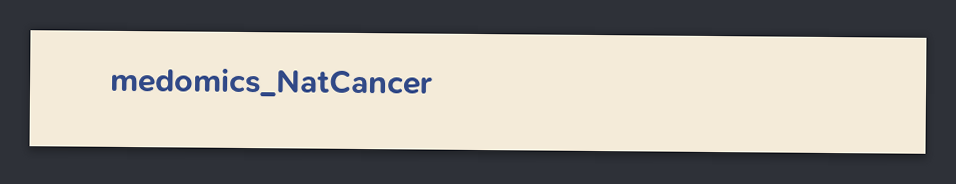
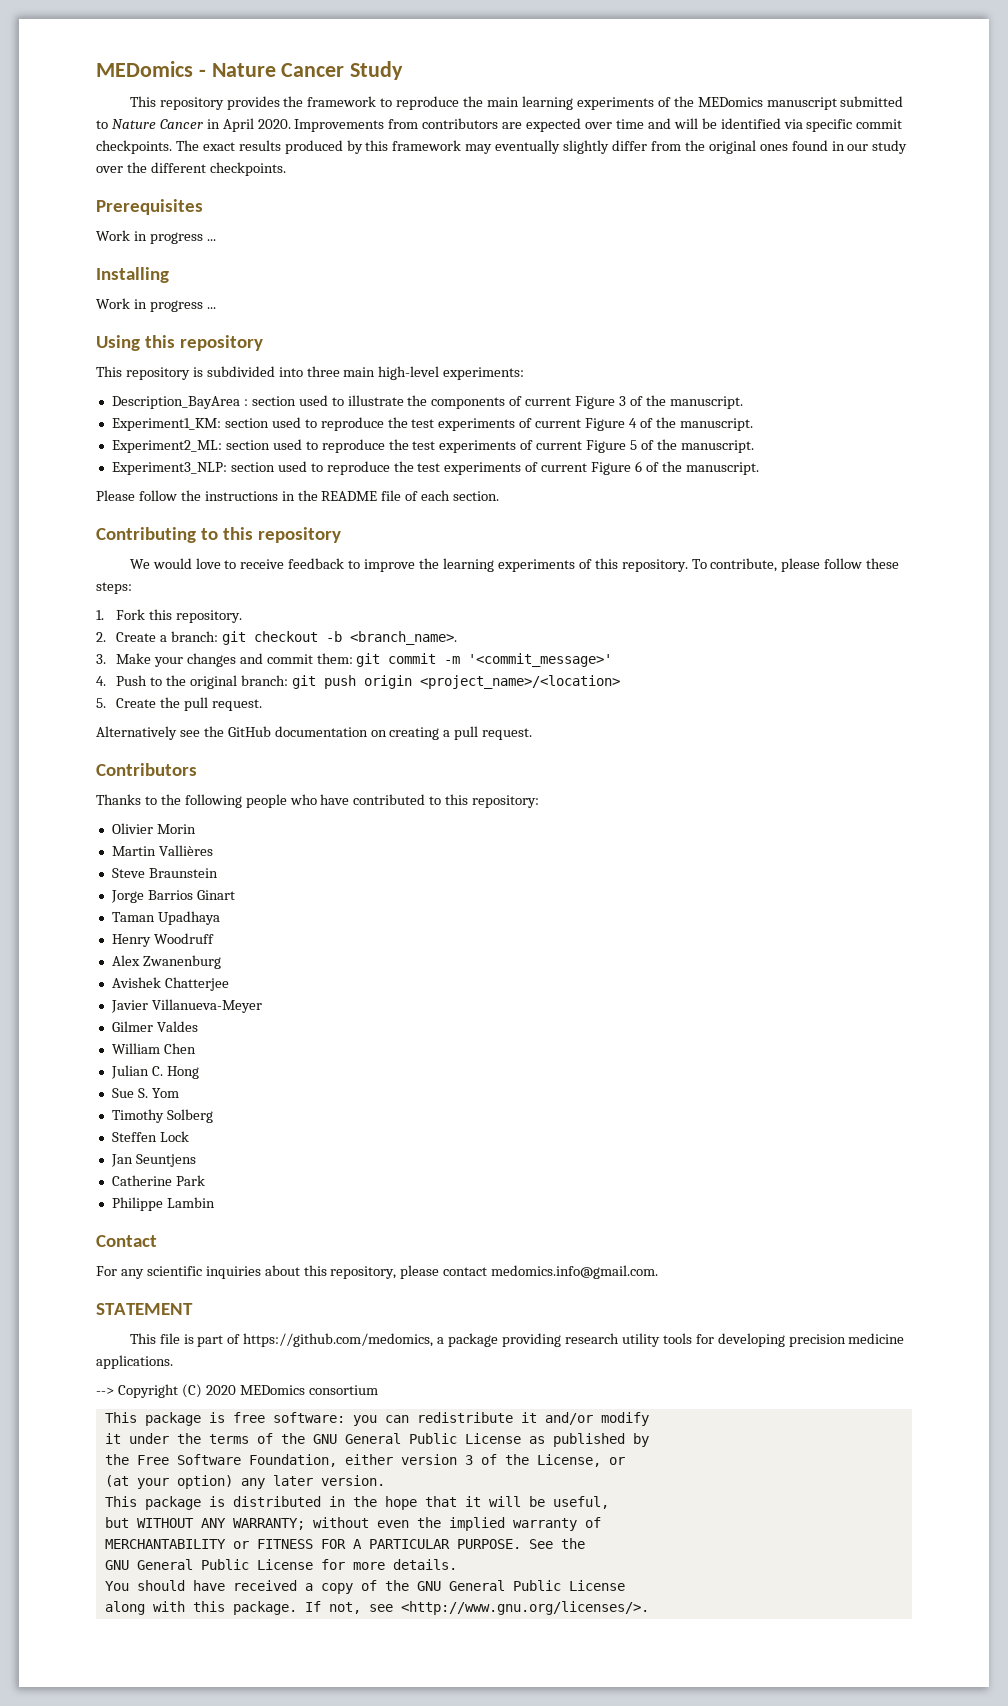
[109,67,433,99] medomics_NatCancer -> [96,61,404,80] [129,96,904,110] [96,118,903,132] [96,140,908,154] [96,162,286,176] [96,199,203,215] [96,230,216,244] [96,267,169,283] [96,298,216,312] [96,335,264,351] [96,366,525,380] [111,395,743,409] [111,417,753,431] [111,439,754,453] [111,461,759,475] [96,490,500,501] [96,527,342,543] [129,558,900,572] [96,582,132,594] [96,609,242,623] [96,631,457,645] [96,653,613,667] [96,675,620,689] [96,697,262,711] [96,726,533,740] [96,763,197,776] [96,794,540,808] [111,823,196,834] [111,845,213,856] [111,868,218,878] [110,890,235,903] [111,911,220,925] [111,933,214,947] [111,955,221,969] [111,977,229,991] [110,999,262,1013] [111,1021,198,1032] [111,1043,196,1054] [110,1065,199,1079] [111,1088,179,1098] [111,1109,213,1123] [111,1131,189,1142] [110,1154,196,1167] [111,1175,205,1186] [111,1197,215,1211] [96,1235,157,1247] [96,1265,659,1279] [96,1303,193,1315] [129,1333,905,1347] [96,1355,173,1369] [96,1384,378,1398] [104,1412,649,1426] [104,1433,649,1447] [104,1454,625,1467] [104,1475,385,1489] [104,1496,609,1510] [104,1517,601,1531] [104,1538,585,1549] [104,1559,457,1570] [104,1580,625,1594] [104,1601,649,1615] MEDomics - Nature Cancer Study // This repository provides the framework to reproduce the main learning experiments of the MEDomics manuscript submitted to Nature Cancer in April 2020. Improvements from contributors are expected over time and will be identified via specific commit checkpoints. The exact results produced by this framework may eventually slightly differ from the original ones found in our study over the different checkpoints. // Prerequisites // Work in progress ... // Installing // Work in progress ... // Using this repository // This repository is subdivided into three main high-level experiments: // Description_BayArea : section used to illustrate the components of current Figure 3 of the manuscript. // Experiment1_KM: section used to reproduce the test experiments of current Figure 4 of the manuscript. // Experiment2_ML: section used to reproduce the test experiments of current Figure 5 of the manuscript. // Experiment3_NLP: section used to reproduce the test experiments of current Figure 6 of the manuscript. // Please follow the instructions in the README file of each section. // Contributing to this repository // We would love to receive feedback to improve the learning experiments of this repository. To contribute, please follow these steps: // 1. Fork this repository. // 2. Create a branch: git checkout -b <branch_name>. // 3. Make your changes and commit them: git commit -m '<commit_message>' // 4. Push to the original branch: git push origin <project_name>/<location> // 5. Create the pull request. // Alternatively see the GitHub documentation on creating a pull request. // Contributors // Thanks to the following people who have contributed to this repository: // Olivier Morin // Martin Vallières // Steve Braunstein // Jorge Barrios Ginart // Taman Upadhaya // Henry Woodruff // Alex Zwanenburg // Avishek Chatterjee // Javier Villanueva-Meyer // Gilmer Valdes // William Chen // Julian C. Hong // Sue S. Yom // Timothy Solberg // Steffen Lock // Jan Seuntjens // Catherine Park // Philippe Lambin // Contact // For any scientific inquiries about this repository, please contact medomics.info@gmail.com. // STATEMENT // This file is part of https://github.com/medomics, a package providing research utility tools for developing precision medicine applications. // --> Copyright (C) 2020 MEDomics consortium // This package is free software: you can redistribute it and/or modify // it under the terms of the GNU General Public License as published by // the Free Software Foundation, either version 3 of the License, or // (at your option) any later version. // This package is distributed in the hope that it will be useful, // but WITHOUT ANY WARRANTY; without even the implied warranty of // MERCHANTABILITY or FITNESS FOR A PARTICULAR PURPOSE. See the // GNU General Public License for more details. // You should have received a copy of the GNU General Public License // along with this package. If not, see <http://www.gnu.org/licenses/>.

